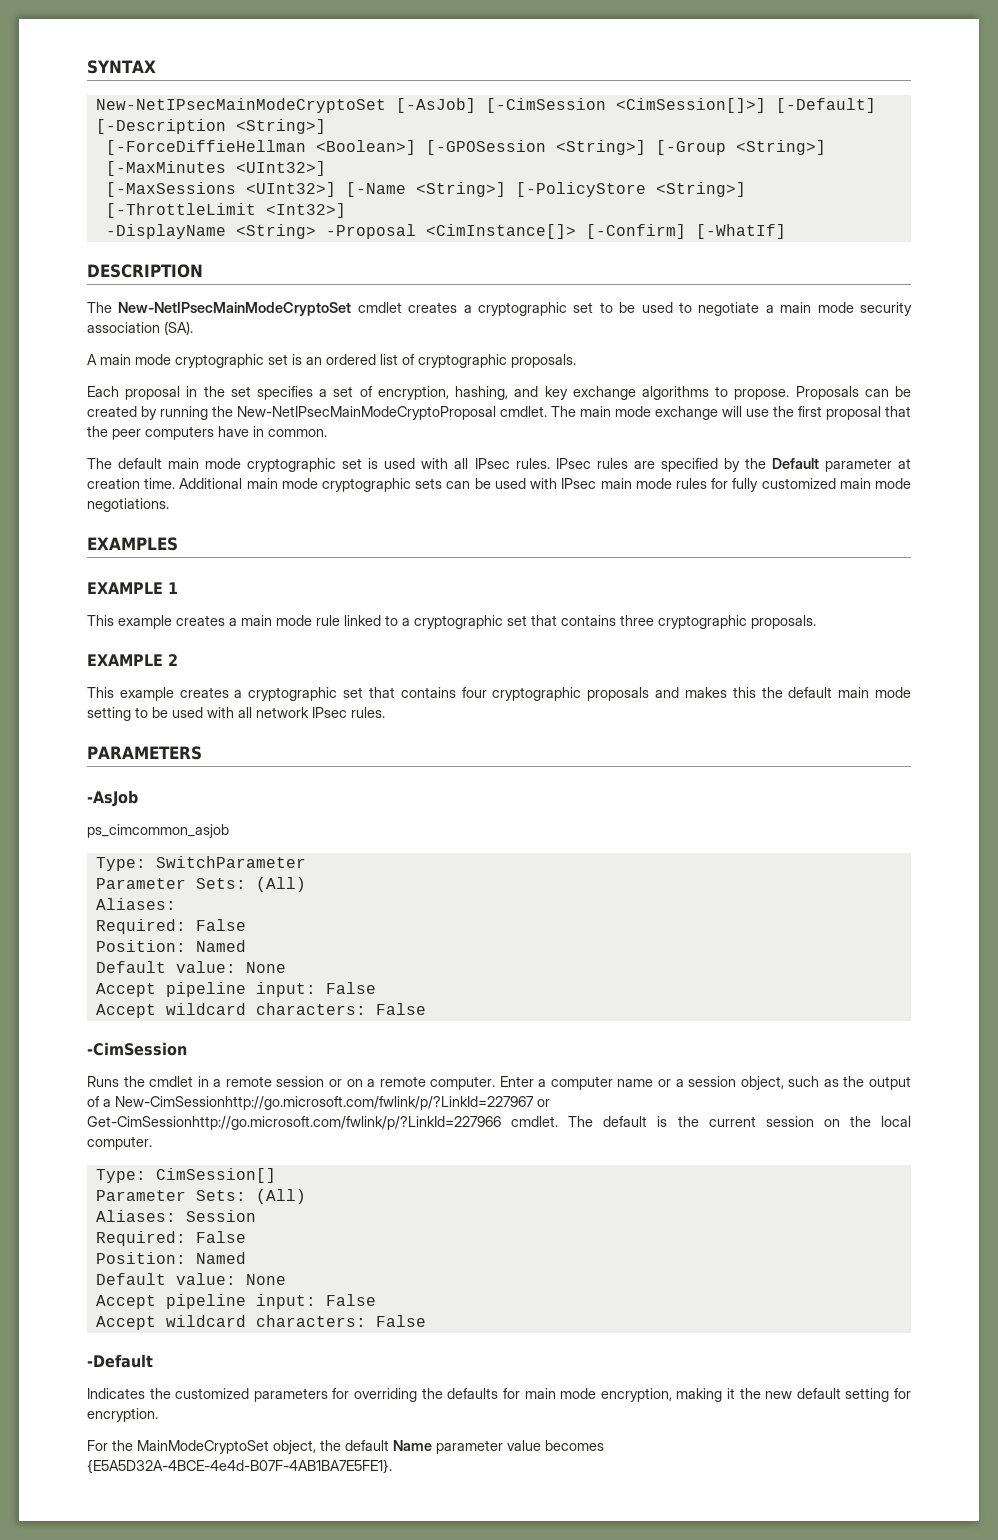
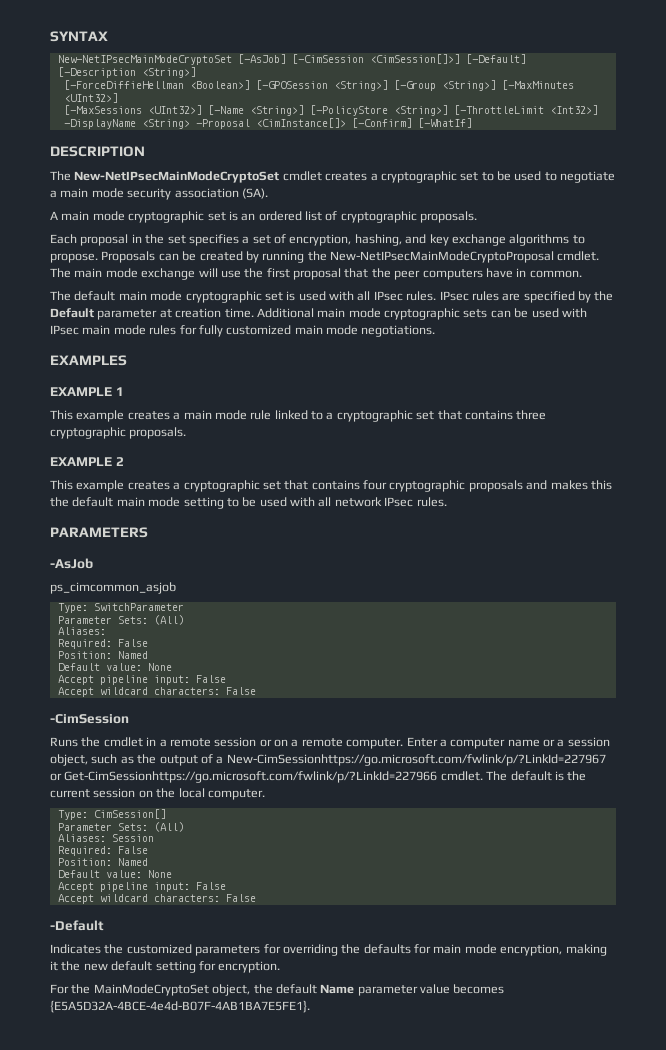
[115,1096,550,1110] [87,1116,501,1130] New-CimSessionhttp://go.microsoft.com/fwlink/p/?LinkId=227967 or Get-CimSessionhttp://go.microsoft.com/fwlink/p/?LinkId=227966 -> [226,754,606,766] [50,771,438,783] New-CimSessionhttps://go.microsoft.com/fwlink/p/?LinkId=227967 or Get-CimSessionhttps://go.microsoft.com/fwlink/p/?LinkId=227966

